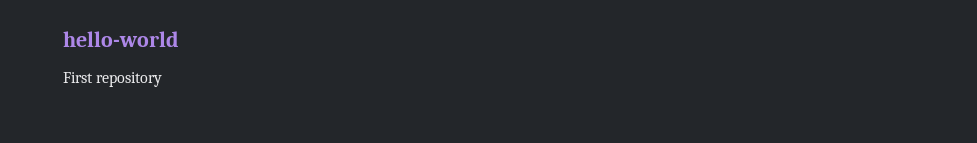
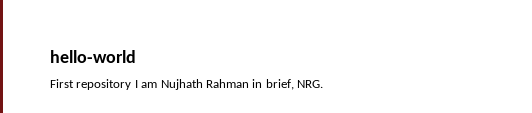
(163, 79) none -> [134,79,323,90] I am Nujhath Rahman in brief, NRG.

